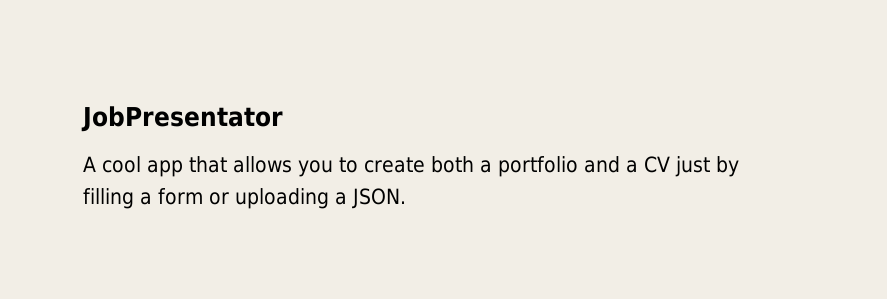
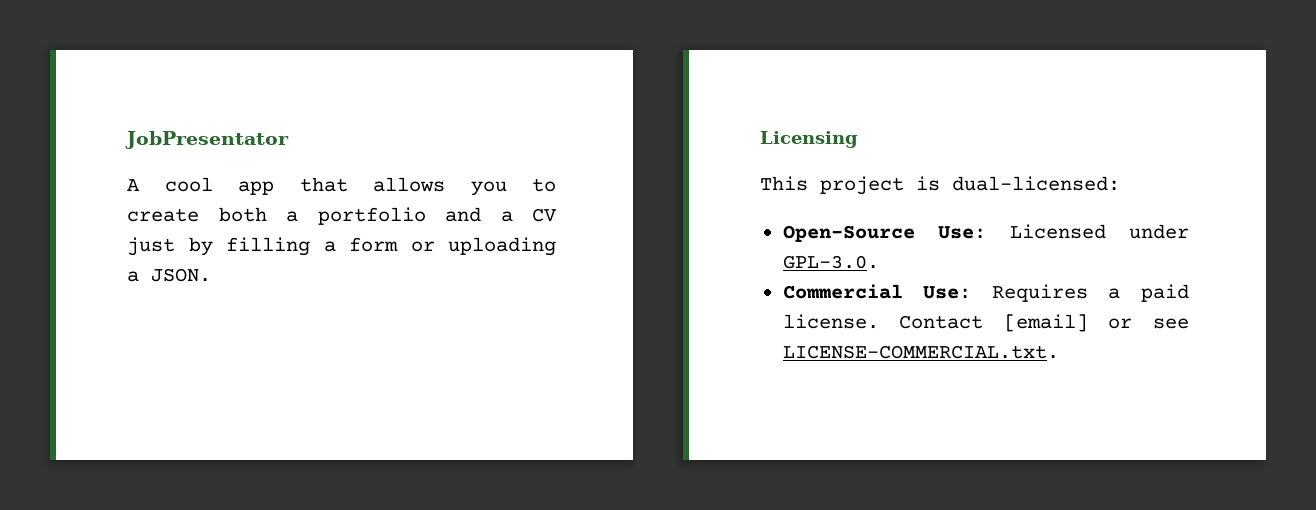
(406, 198) none -> [760,131,858,148] [760,176,1120,195] [782,224,1189,242] [782,255,879,269] [782,284,1189,302] [782,314,1189,332] [782,345,1059,359] // Licensing // This project is dual-licensed: // Open-Source Use: Licensed under GPL-3.0. // Commercial Use: Requires a paid license. Contact [email] or see LICENSE-COMMERCIAL.txt.

